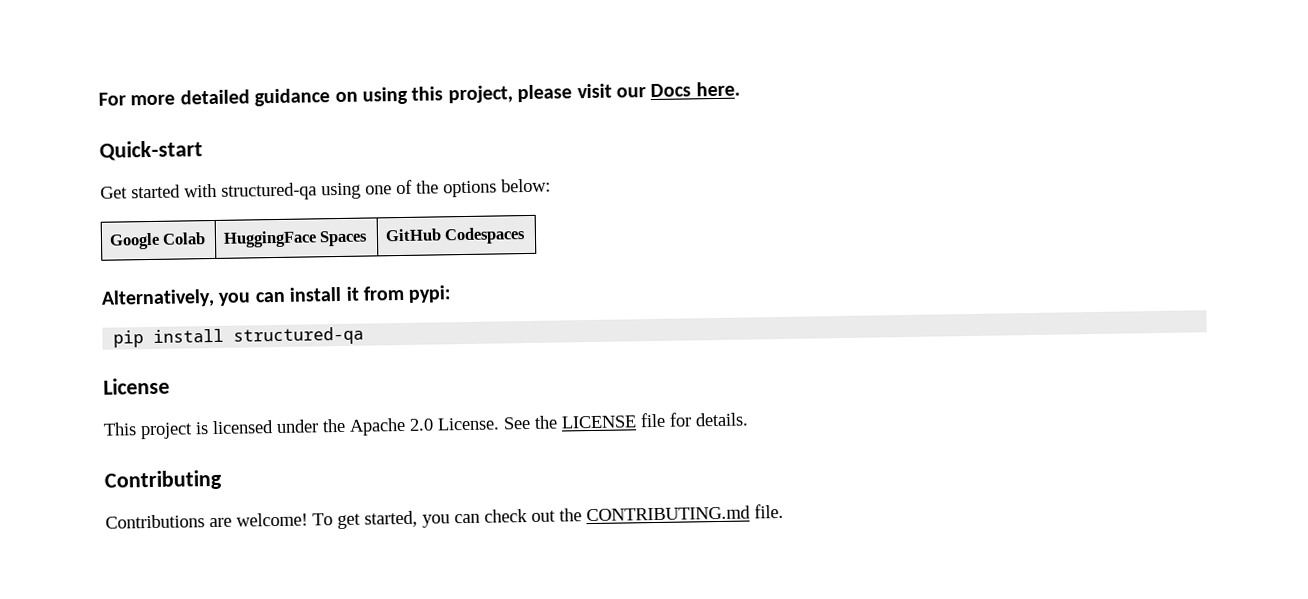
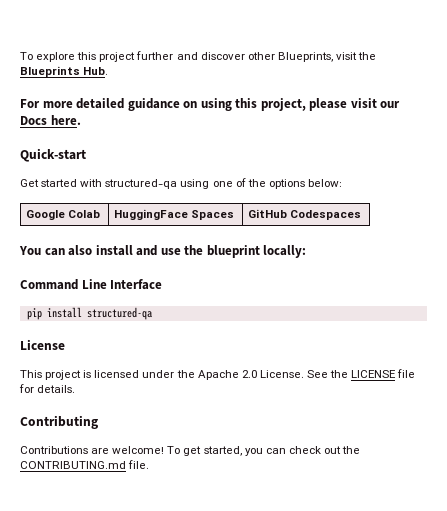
(98, 99) none -> [20,51,377,62] [20,66,109,77] To explore this project further and discover other Blueprints, visit the Blueprints Hub. //
[101,285,453,308] Alternatively, you can install it from pypi: -> [19,245,307,258] [20,279,163,290] You can also install and use the blueprint locally: // Command Line Interface

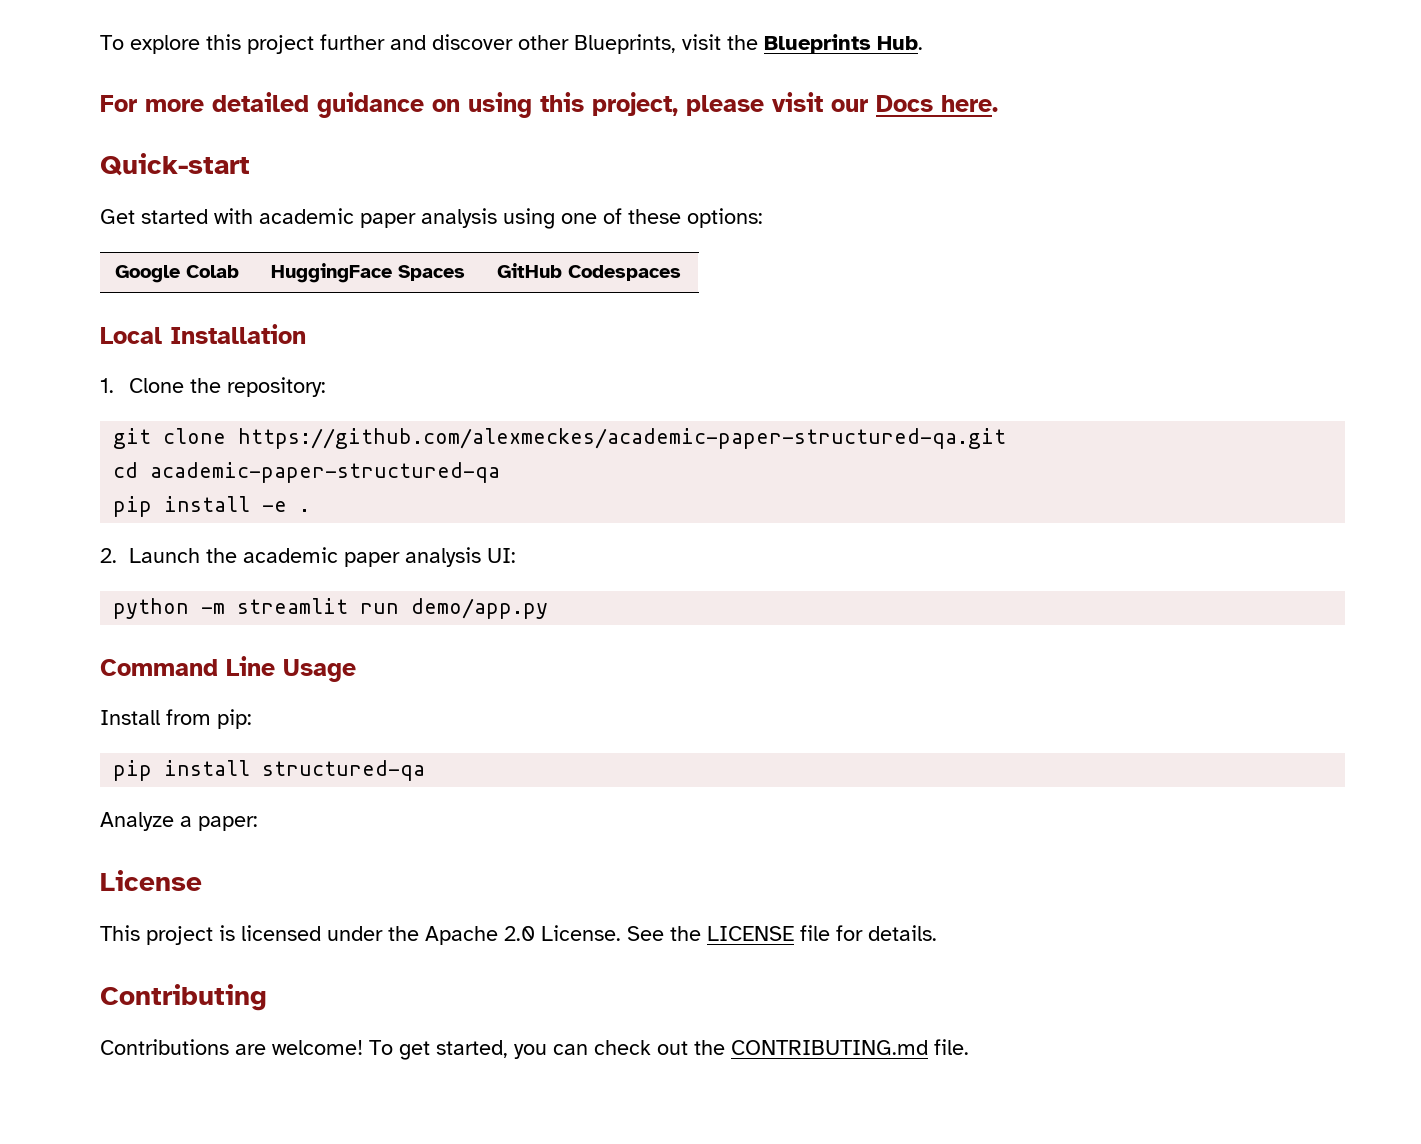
[105,178,342,189] structured-qa using one of the options below: -> [259,208,763,229] academic paper analysis using one of these options:
[19,245,307,258] [20,279,163,290] You can also install and use the blueprint locally: // Command Line Interface -> [100,324,306,344] [100,377,327,397] [113,428,1007,449] [113,462,501,483] [113,496,311,517] [100,547,517,567] [113,598,549,619] [100,656,356,682] [100,709,252,729] Local Installation // 1. Clone the repository: // git clone https://github.com/alexmeckes/academic-paper-structured-qa.git // cd academic-paper-structured-qa // pip install -e . // 2. Launch the academic paper analysis UI: // python -m streamlit run demo/app.py // Command Line Usage // Install from pip:
(152, 313) none -> [100,812,258,831] // Analyze a paper:

